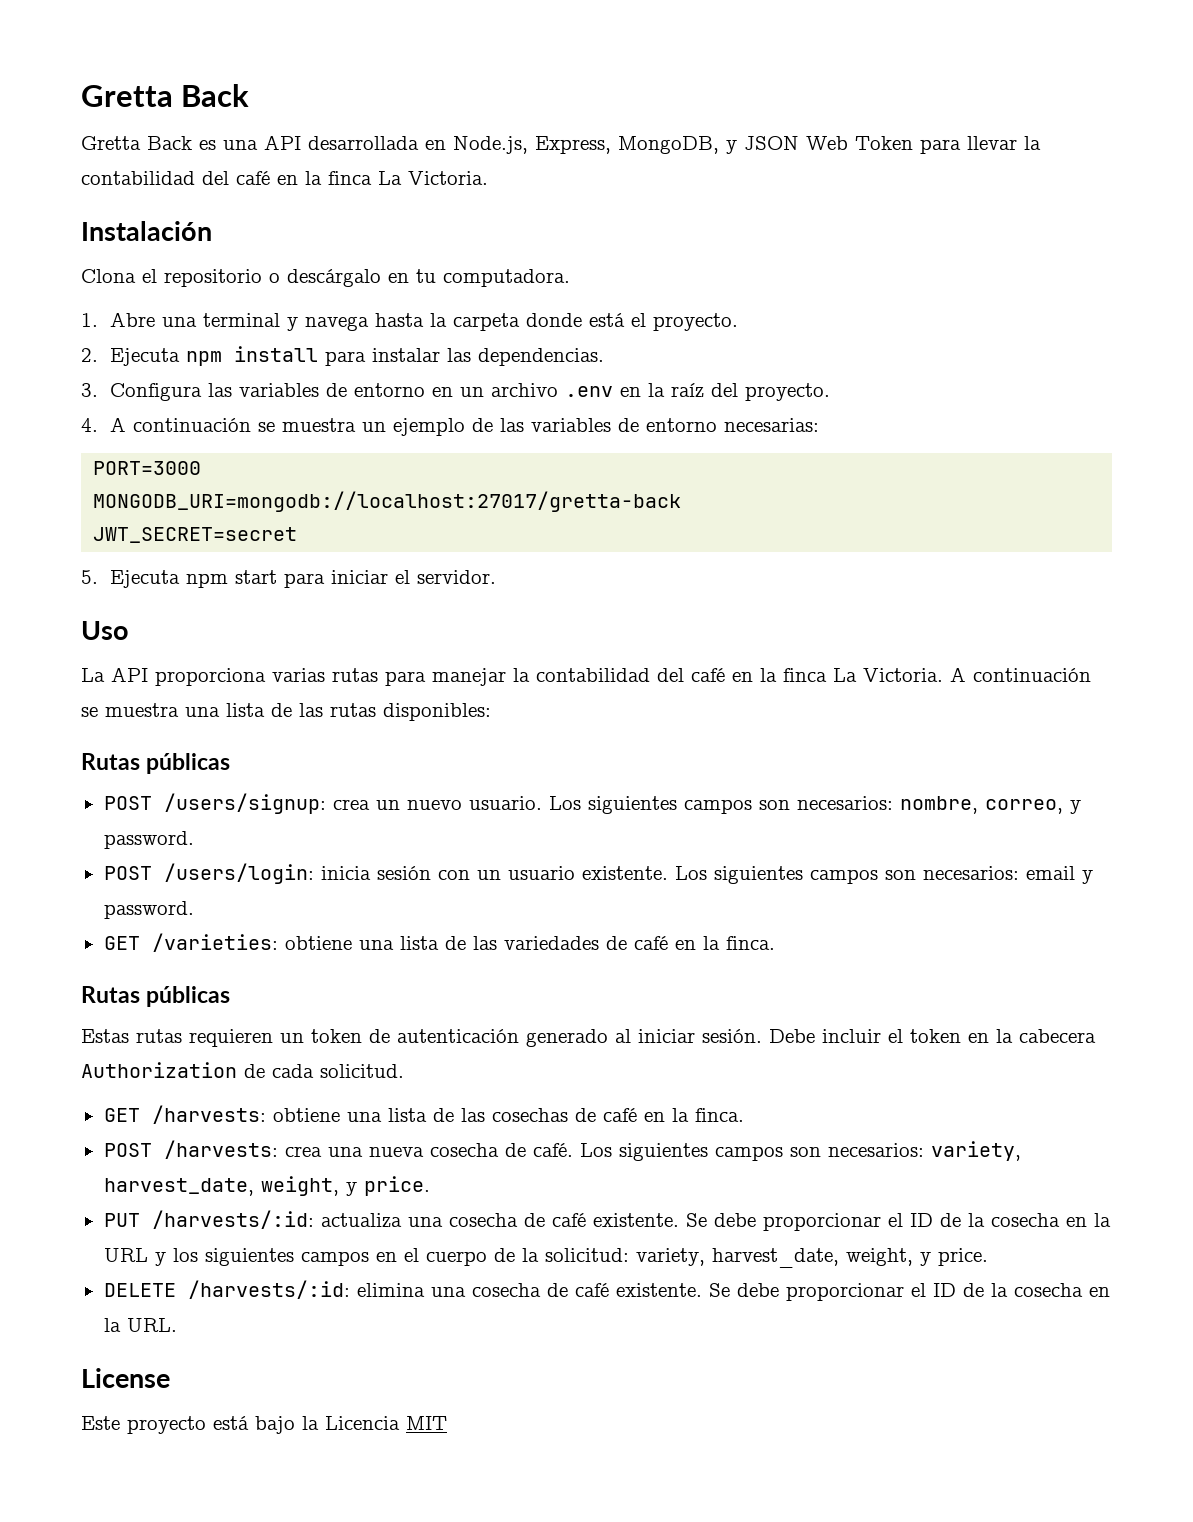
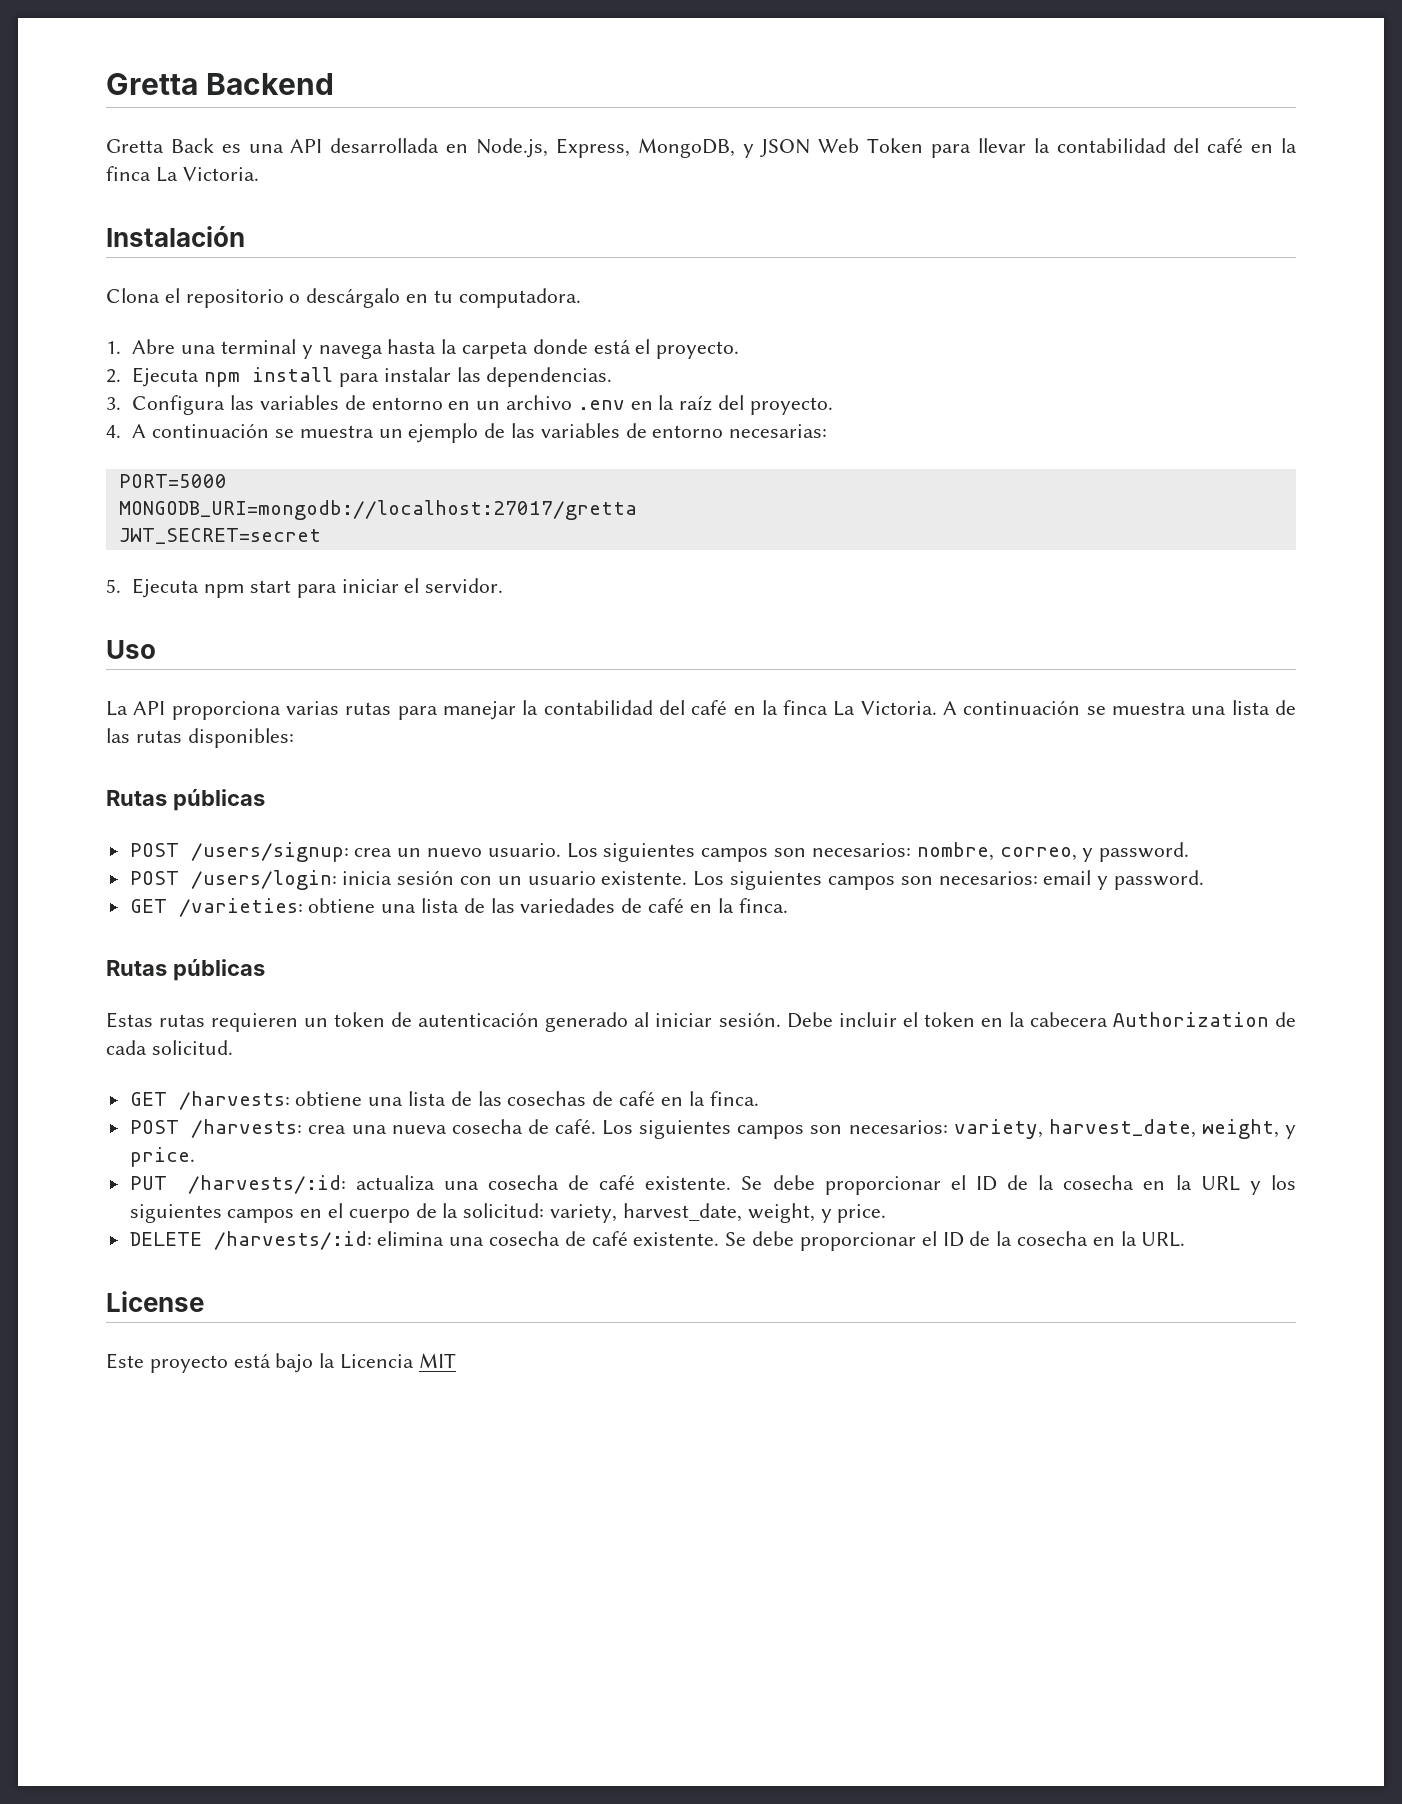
[81,84,250,107] Gretta Back -> [106,73,335,95] Gretta Backend
[93,461,202,475] [93,491,682,512] PORT=3000 // MONGODB_URI=mongodb://localhost:27017/gretta-back -> [118,474,227,488] [118,500,637,520] PORT=5000 // MONGODB_URI=mongodb://localhost:27017/gretta

